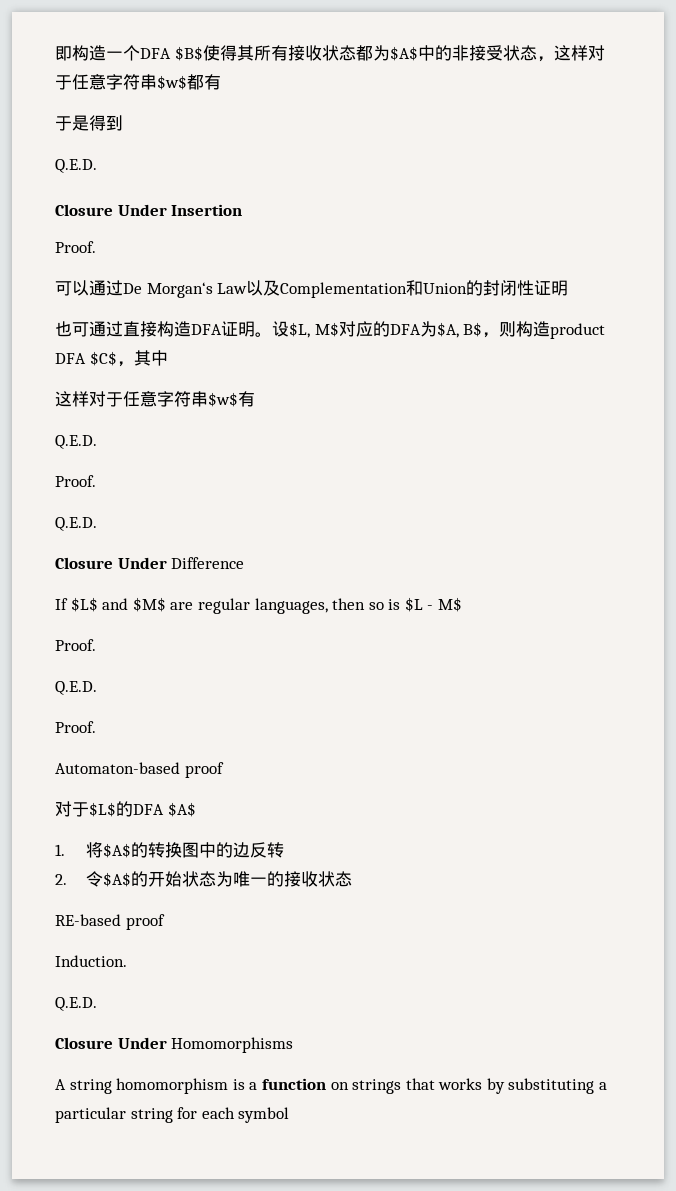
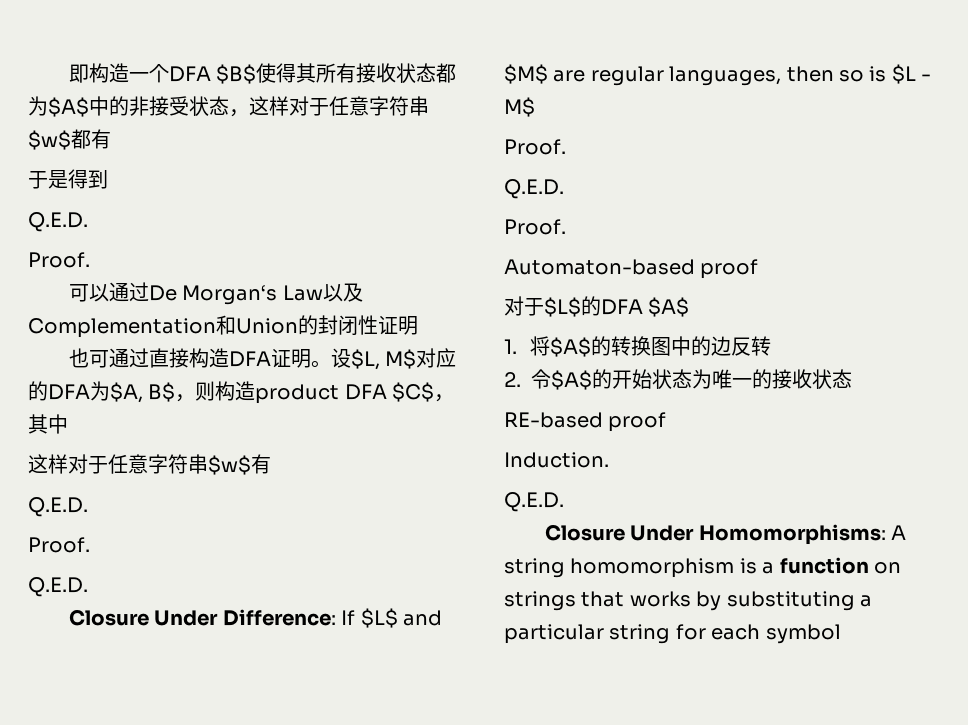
[55,204,243,216] // Closure Under Insertion -> (88, 222) none
[171,557,245,569] Difference // -> [222,609,336,626] Difference:
[171,1037,294,1053] Homomorphisms // -> [698,524,886,545] Homomorphisms:

